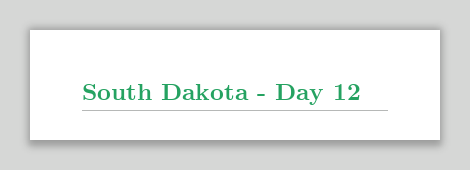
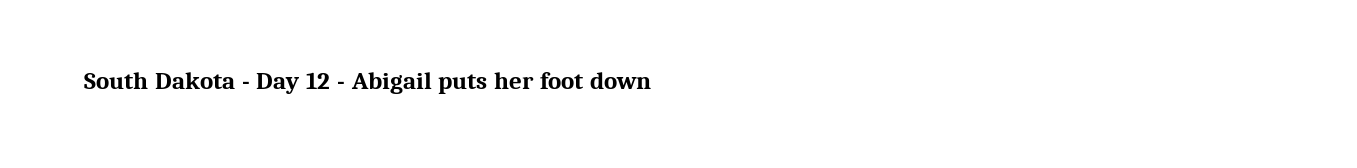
(361, 92) none -> [336,72,651,94] - Abigail puts her foot down

